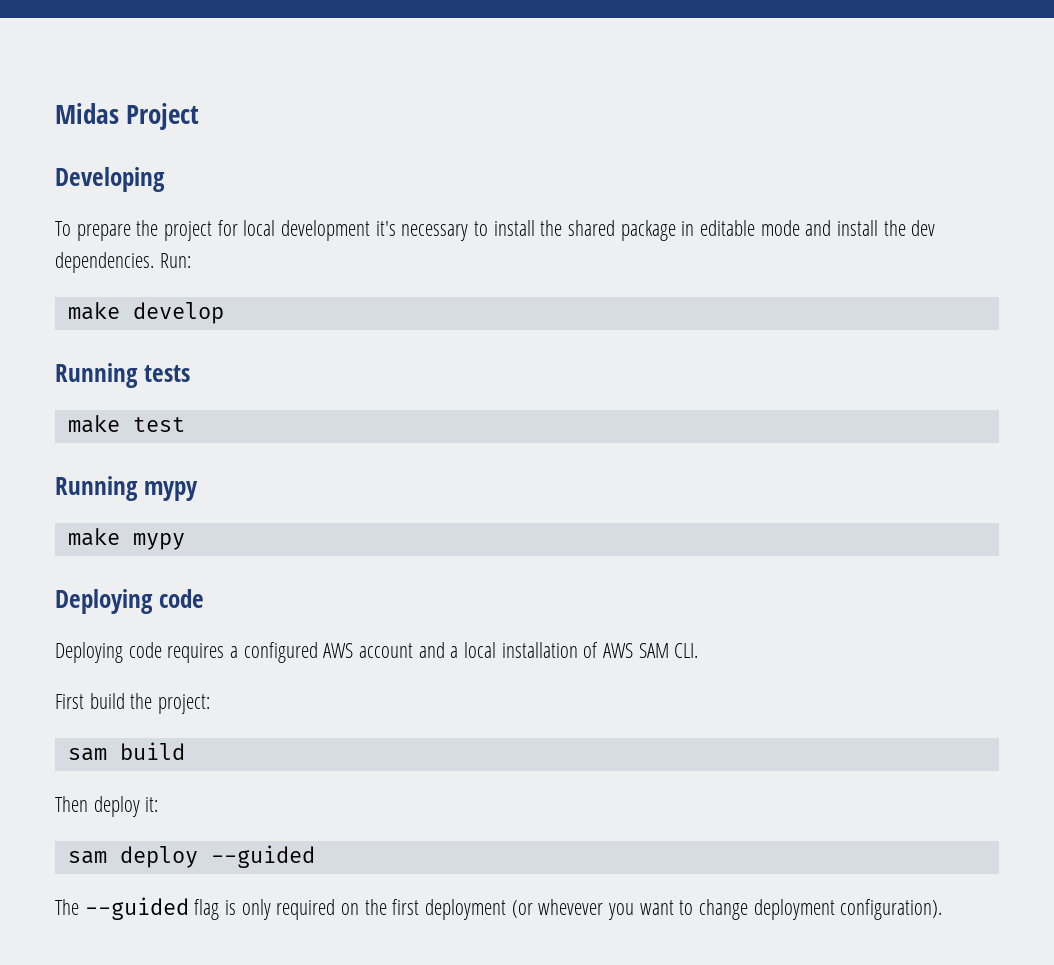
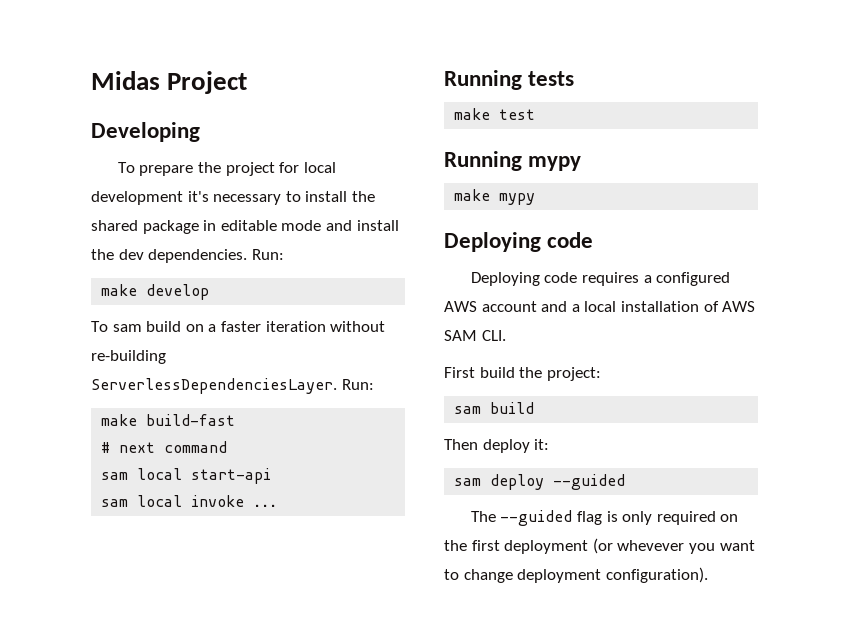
(224, 313) none -> [91,321,386,332] [91,350,166,364] [91,378,374,394] [101,414,236,426] [101,441,228,453] [101,468,272,484] [101,495,278,507] // To sam build on a faster iteration without re-building ServerlessDependenciesLayer. Run: // make build-fast // # next command // sam local start-api // sam local invoke ...

